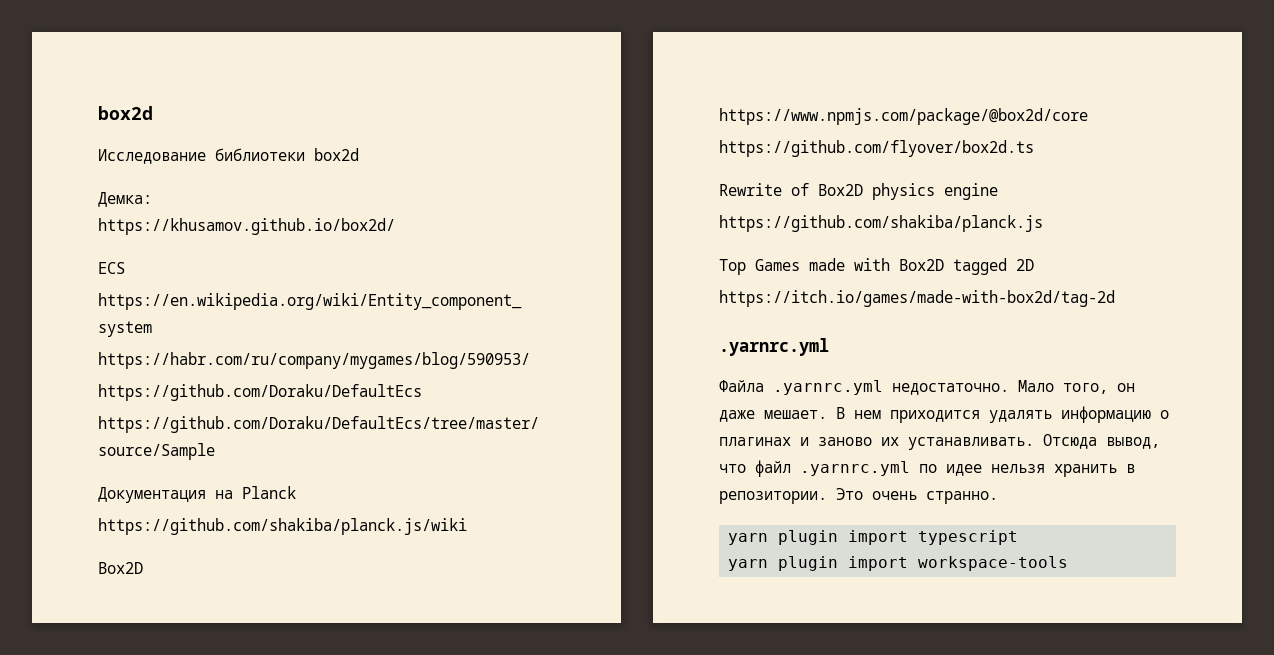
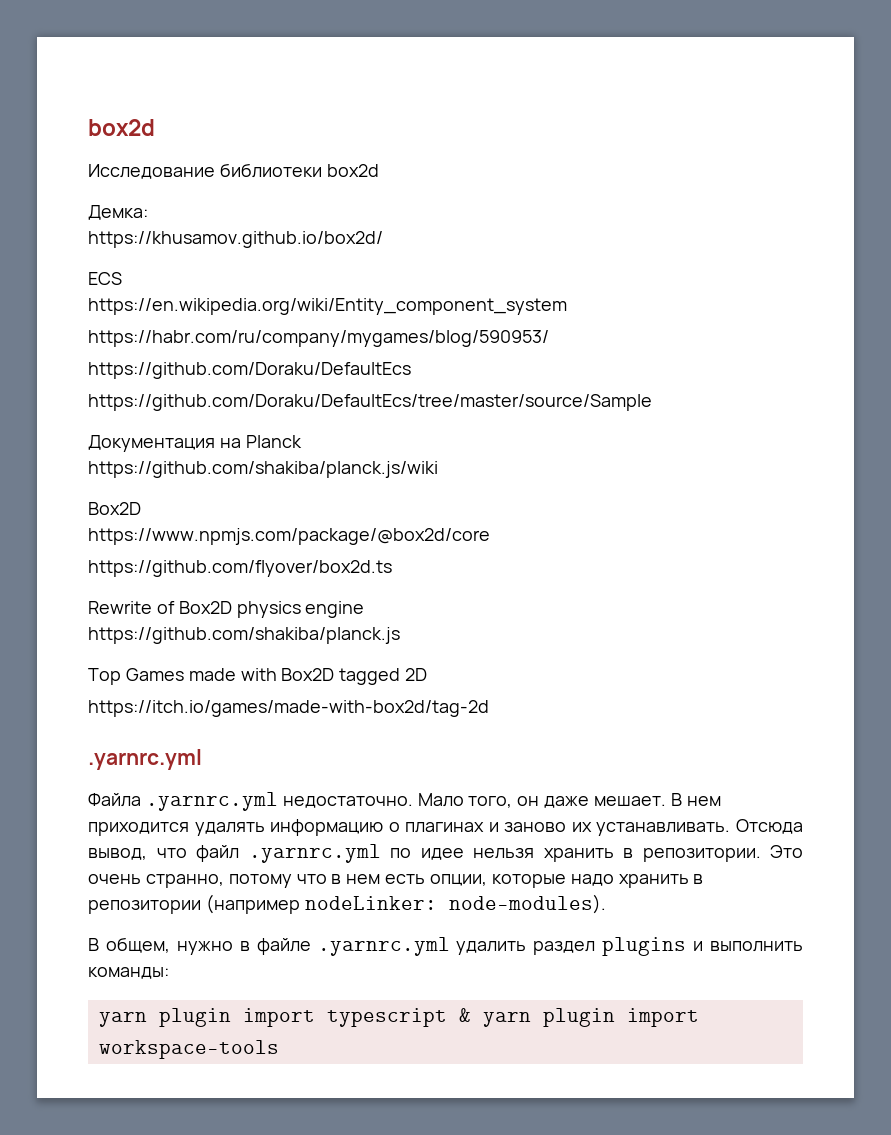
[926,491,998,504] странно. -> [145,874,704,888] [88,894,606,914] [88,937,803,956] [88,967,169,979] странно, потому что в нем есть опции, которые надо хранить в репозитории (например nodeLinker: node-modules). // В общем, нужно в файле .yarnrc.yml удалить раздел plugins и выполнить команды:
(1019, 537) // -> [458,1008,471,1022] &

